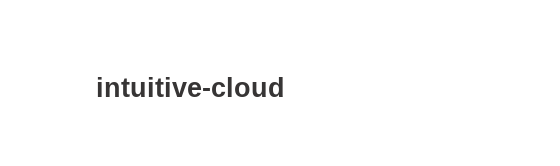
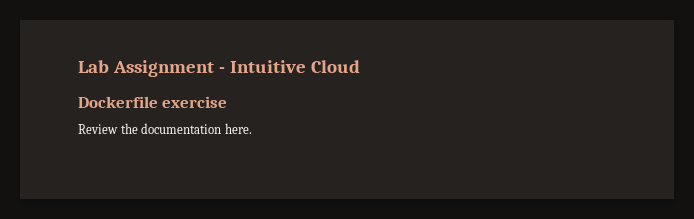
[96,77,285,97] intuitive-cloud -> [78,60,360,77] [78,96,228,108] [78,123,252,134] Lab Assignment - Intuitive Cloud // Dockerfile exercise // Review the documentation here.

